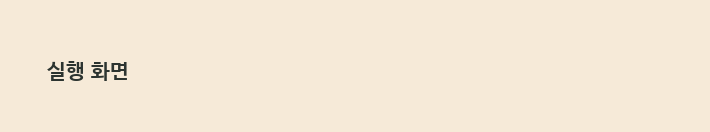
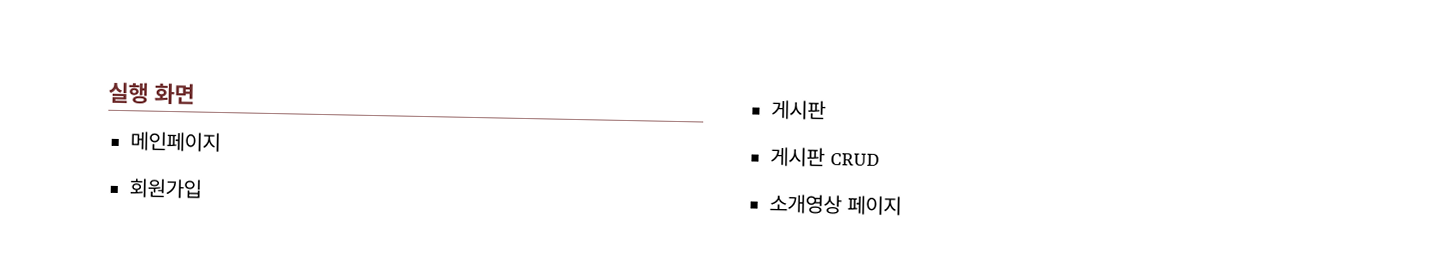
(129, 71) none -> [130,131,222,153] [129,178,203,199] [771,99,827,120] [770,146,880,167] [769,193,902,216] // 메인페이지 // 회원가입 // 게시판 // 게시판 CRUD // 소개영상 페이지

